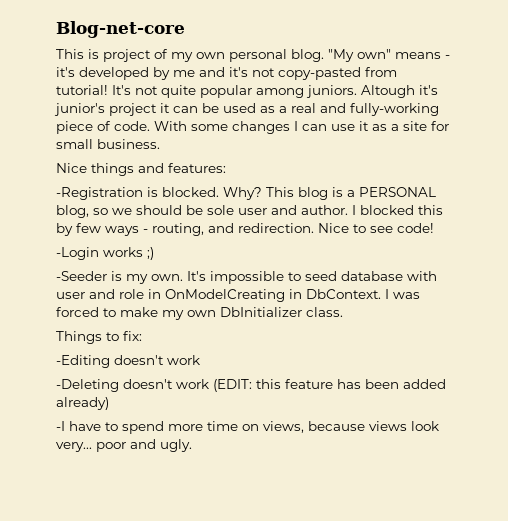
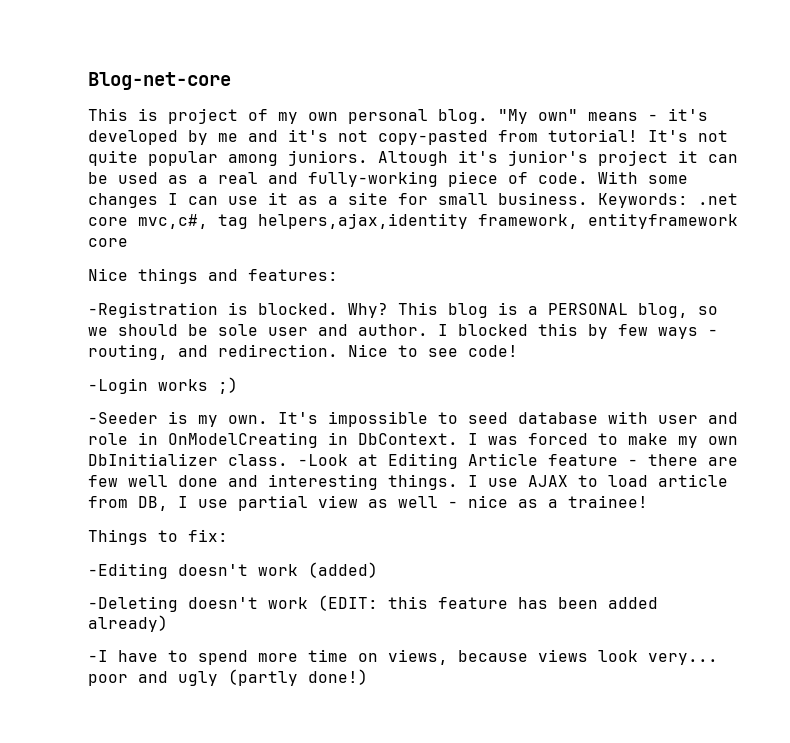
(160, 144) none -> [598,193,738,208] [88,213,738,229] [88,238,128,247] Keywords: .net core mvc,c#, tag helpers,ajax,identity framework, entityframework core
(343, 312) none -> [298,453,738,469] [88,474,728,490] [88,495,648,511] -Look at Editing Article feature - there are few well done and interesting things. I use AJAX to load article from DB, I use partial view as well - nice as a trainee!
(200, 360) none -> [308,562,378,578] (added)
[160,439,192,452] ugly. -> [178,669,368,686] ugly (partly done!)

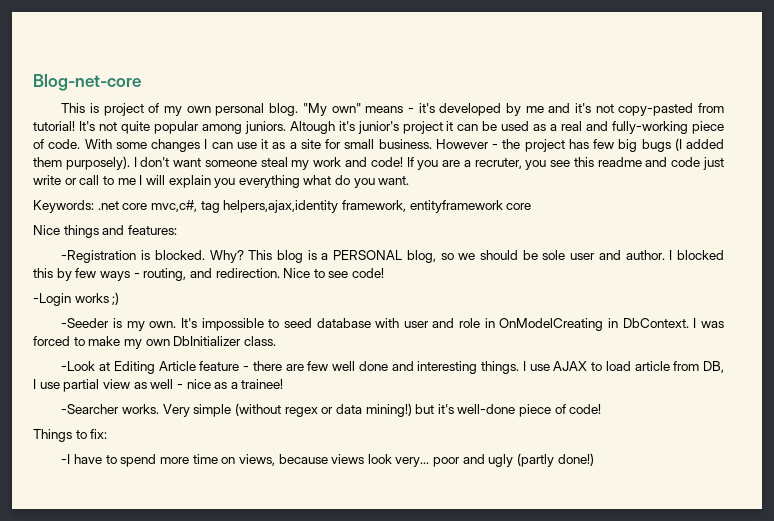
(588, 198) none -> [435,138,724,152] [33,156,724,170] [33,175,410,188] However - the project has few big bugs (I added them purposely). I don't want someone steal my work and code! If you are a recruter, you see this readme and code just write or call to me I will explain you everything what do you want. //
(288, 460) none -> (276, 341) //
[88,529,228,545] [88,562,378,579] [88,595,658,612] [88,615,168,632] Things to fix: // -Editing doesn't work (added) // -Deleting doesn't work (EDIT: this feature has been added already) -> [61,403,602,417] [33,429,108,442] -Searcher works. Very simple (without regex or data mining!) but it's well-done piece of code! // Things to fix:

